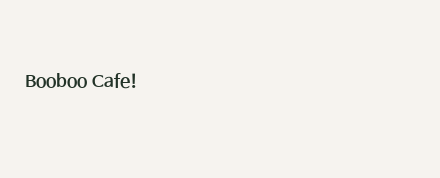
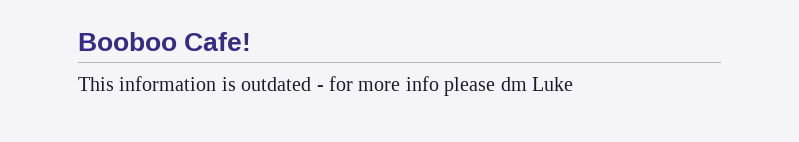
(138, 81) none -> [78,76,573,96] // This information is outdated - for more info please dm Luke

